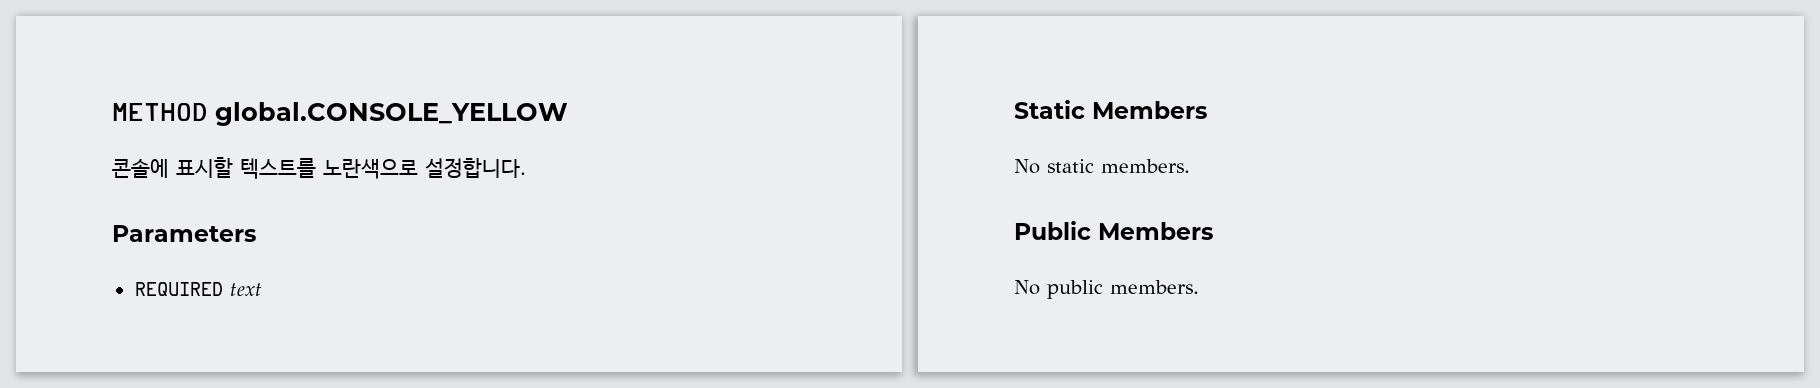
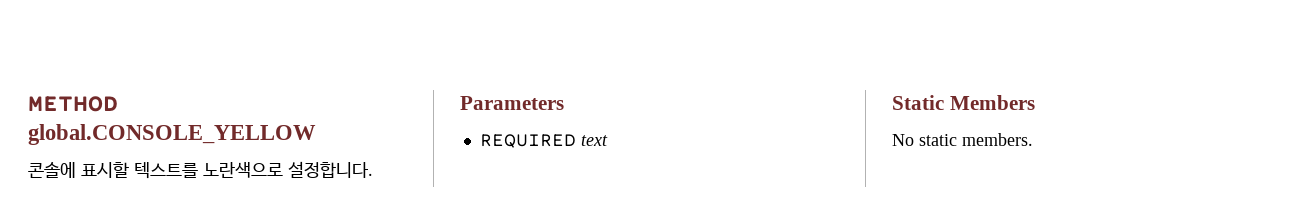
[1014,221,1213,240] [1014,280,1199,299] // Public Members // No public members. -> (1033, 139) none

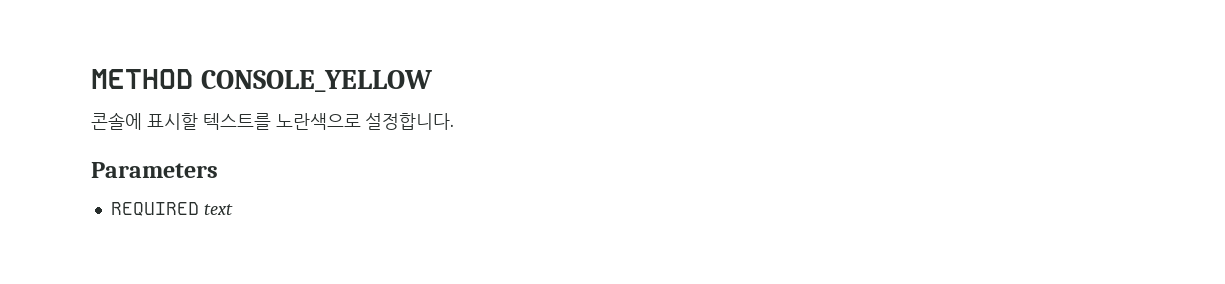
[28,124,316,145] global.CONSOLE_YELLOW -> [200,70,432,92] CONSOLE_YELLOW
[892,95,1035,110] [892,133,1033,146] // Static Members // No static members. -> (233, 209) none

